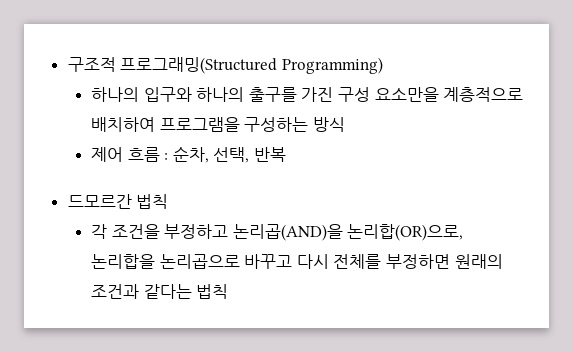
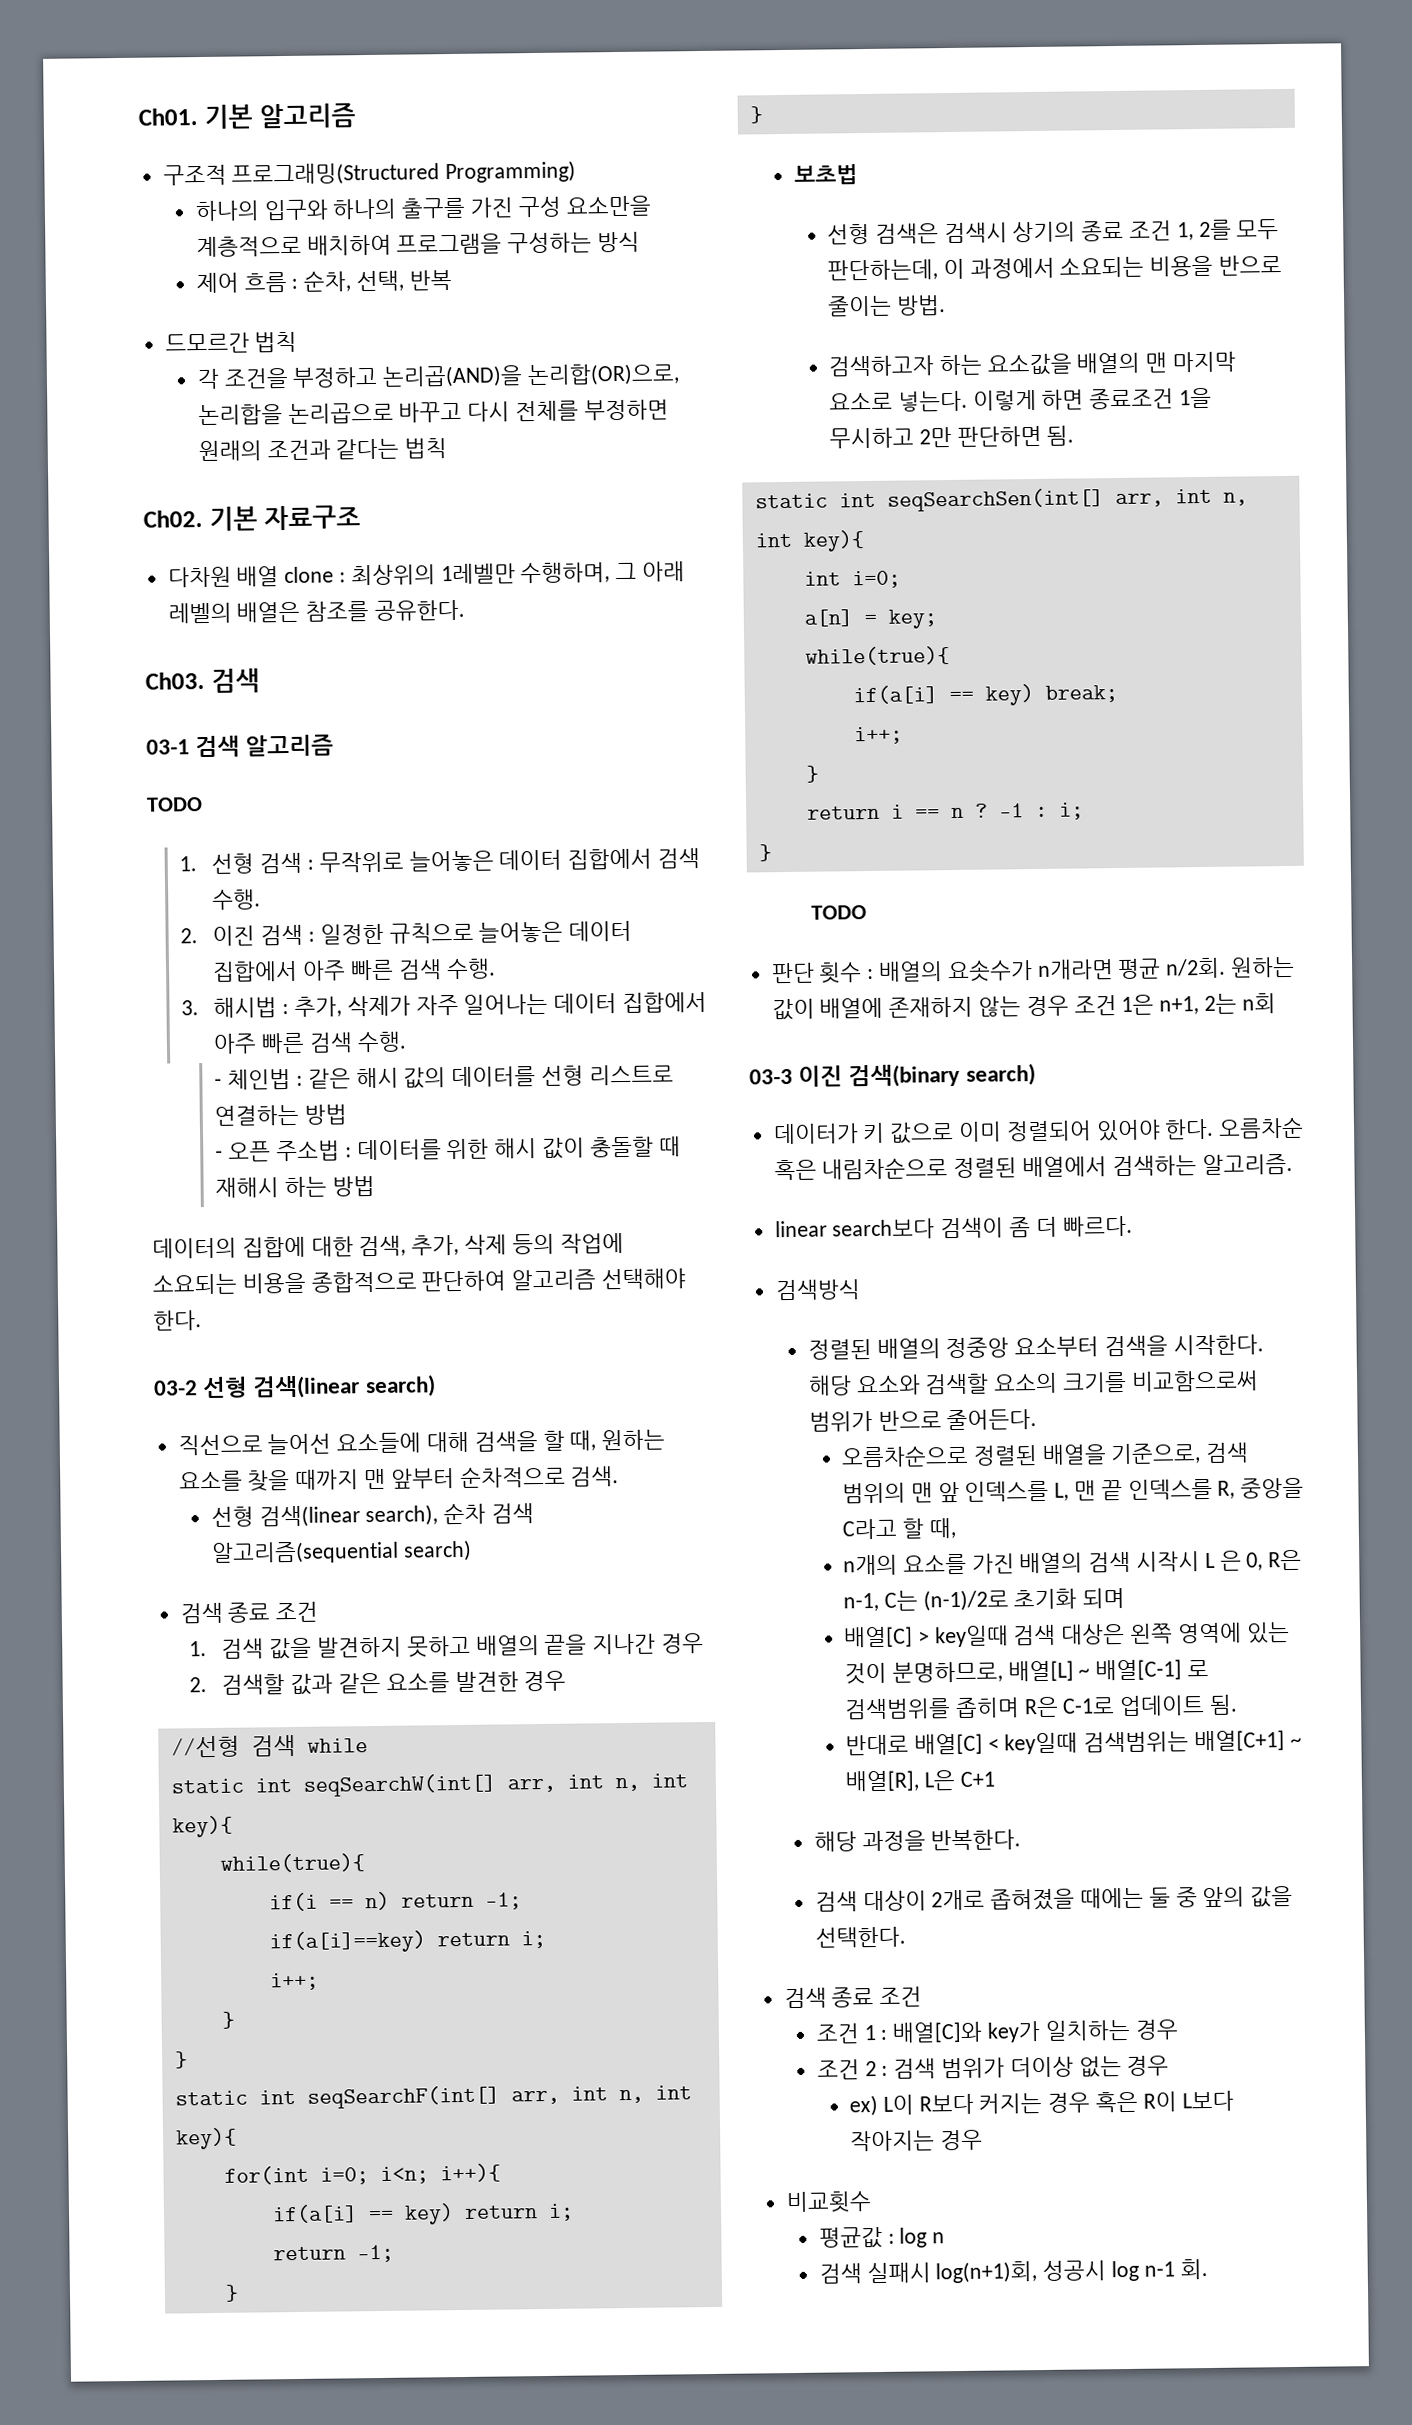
(67, 64) none -> [138,103,356,129] Ch01. 기본 알고리즘 //
(229, 291) none -> [143,505,361,531] [167,561,686,588] [167,599,466,624] [145,668,260,693] [146,734,335,758] [146,797,203,812] [179,848,700,874] [212,889,262,910] [180,920,633,946] [212,958,496,982] [181,991,707,1018] [213,1031,407,1054] [214,1064,674,1090] [214,1104,348,1126] [215,1136,681,1162] [215,1175,375,1198] [152,1232,624,1259] [152,1268,687,1295] [153,1310,202,1331] [153,1374,436,1399] [177,1429,666,1456] [178,1465,620,1492] [210,1502,535,1528] [210,1539,472,1564] [179,1601,319,1624] [189,1633,704,1660] [189,1670,567,1696] [170,1734,368,1758] [170,1773,688,1797] [171,1815,233,1838] [219,1853,365,1873] [268,1891,522,1912] [268,1930,546,1954] [269,1972,319,1991] [221,2011,235,2029] [174,2051,188,2069] [174,2085,692,2109] [174,2127,237,2150] [223,2163,501,2185] [271,2203,574,2225] [272,2244,394,2263] [224,2284,239,2302] [749,106,763,124] [793,164,858,185] [826,219,1280,245] [826,254,1282,281] [826,295,946,317] [827,351,1236,377] [828,387,1212,412] [828,425,1075,449] [754,488,1248,512] [754,530,865,552] [803,570,901,589] [803,609,937,629] [804,646,950,666] [852,684,1118,706] [853,726,903,745] [805,765,819,783] [806,802,1084,820] [758,844,772,862] [811,905,868,920] [771,956,1296,984] [771,993,1276,1021] [749,1063,1036,1088] [772,1116,1305,1145] [773,1153,1293,1181] [774,1215,1133,1240] [774,1279,861,1301] [807,1334,1264,1360] [807,1370,1259,1396] [808,1409,1038,1432] [840,1442,1250,1468] [841,1477,1305,1504] [841,1518,956,1540] [842,1549,1303,1576] [842,1587,1126,1612] [843,1622,1290,1648] [843,1659,1209,1685] [843,1694,1238,1720] [844,1730,1302,1756] [844,1770,995,1792] [813,1829,1022,1852] [814,1885,1294,1912] [814,1926,906,1948] [783,1986,923,2009] [815,2019,1178,2044] [816,2055,1170,2080] [848,2090,1234,2117] [849,2129,983,2152] [785,2191,872,2214] [818,2226,946,2249] [818,2259,1208,2284] // Ch02. 기본 자료구조 // 다차원 배열 clone : 최상위의 1레벨만 수행하며, 그 아래 레벨의 배열은 참조를 공유한다. // Ch03. 검색 // 03-1 검색 알고리즘 // TODO // 1. 선형 검색 : 무작위로 늘어놓은 데이터 집합에서 검색 수행. // 2. 이진 검색 : 일정한 규칙으로 늘어놓은 데이터 집합에서 아주 빠른 검색 수행. // 3. 해시법 : 추가, 삭제가 자주 일어나는 데이터 집합에서 아주 빠른 검색 수행. // - 체인법 : 같은 해시 값의 데이터를 선형 리스트로 연결하는 방법 // - 오픈 주소법 : 데이터를 위한 해시 값이 충돌할 때 재해시 하는 방법 // 데이터의 집합에 대한 검색, 추가, 삭제 등의 작업에 소요되는 비용을 종합적으로 판단하여 알고리즘 선택해야 한다. // 03-2 선형 검색(linear search) // 직선으로 늘어선 요소들에 대해 검색을 할 때, 원하는 요소를 찾을 때까지 맨 앞부터 순차적으로 검색. // 선형 검색(linear search), 순차 검색 알고리즘(sequential search) // 검색 종료 조건 // 1. 검색 값을 발견하지 못하고 배열의 끝을 지나간 경우 // 2. 검색할 값과 같은 요소를 발견한 경우 // //선형 검색 while // static int seqSearchW(int[] arr, int n, int key){ // while(true){ // if(i == n) return -1; // if(a[i]==key) return i; // i++; // } // } // static int seqSearchF(int[] arr, int n, int key){ // for(int i=0; i<n; i++){ // if(a[i] == key) return i; // return -1; // } // } // 보초법 // 선형 검색은 검색시 상기의 종료 조건 1, 2를 모두 판단하는데, 이 과정에서 소요되는 비용을 반으로 줄이는 방법. // 검색하고자 하는 요소값을 배열의 맨 마지막 요소로 넣는다. 이렇게 하면 종료조건 1을 무시하고 2만 판단하면 됨. // static int seqSearchSen(int[] arr, int n, int key){ // int i=0; // a[n] = key; // while(true){ // if(a[i] == key) break; // i++; // } // return i == n ? -1 : i; // } // TODO // 판단 횟수 : 배열의 요솟수가 n개라면 평균 n/2회. 원하는 값이 배열에 존재하지 않는 경우 조건 1은 n+1, 2는 n회 // 03-3 이진 검색(binary search) // 데이터가 키 값으로 이미 정렬되어 있어야 한다. 오름차순 혹은 내림차순으로 정렬된 배열에서 검색하는 알고리즘. // linear search보다 검색이 좀 더 빠르다. // 검색방식 // 정렬된 배열의 정중앙 요소부터 검색을 시작한다. 해당 요소와 검색할 요소의 크기를 비교함으로써 범위가 반으로 줄어든다. // 오름차순으로 정렬된 배열을 기준으로, 검색 범위의 맨 앞 인덱스를 L, 맨 끝 인덱스를 R, 중앙을 C라고 할 때, // n개의 요소를 가진 배열의 검색 시작시 L 은 0, R은 n-1, C는 (n-1)/2로 초기화 되며 // 배열[C] > key일때 검색 대상은 왼쪽 영역에 있는 것이 분명하므로, 배열[L] ~ 배열[C-1] 로 검색범위를 좁히며 R은 C-1로 업데이트 됨. // 반대로 배열[C] < key일때 검색범위는 배열[C+1] ~ 배열[R], L은 C+1 // 해당 과정을 반복한다. // 검색 대상이 2개로 좁혀졌을 때에는 둘 중 앞의 값을 선택한다. // 검색 종료 조건 // 조건 1 : 배열[C]와 key가 일치하는 경우 // 조건 2 : 검색 범위가 더이상 없는 경우 // ex) L이 R보다 커지는 경우 혹은 R이 L보다 작아지는 경우 // 비교횟수 // 평균값 : log n // 검색 실패시 log(n+1)회, 성공시 log n-1 회.

